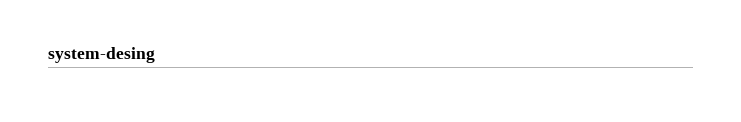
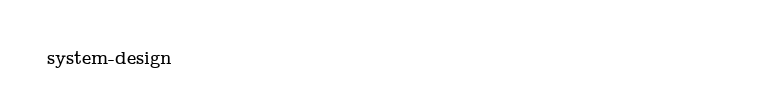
[48,47,155,63] system-desing -> [47,51,172,68] system-design

